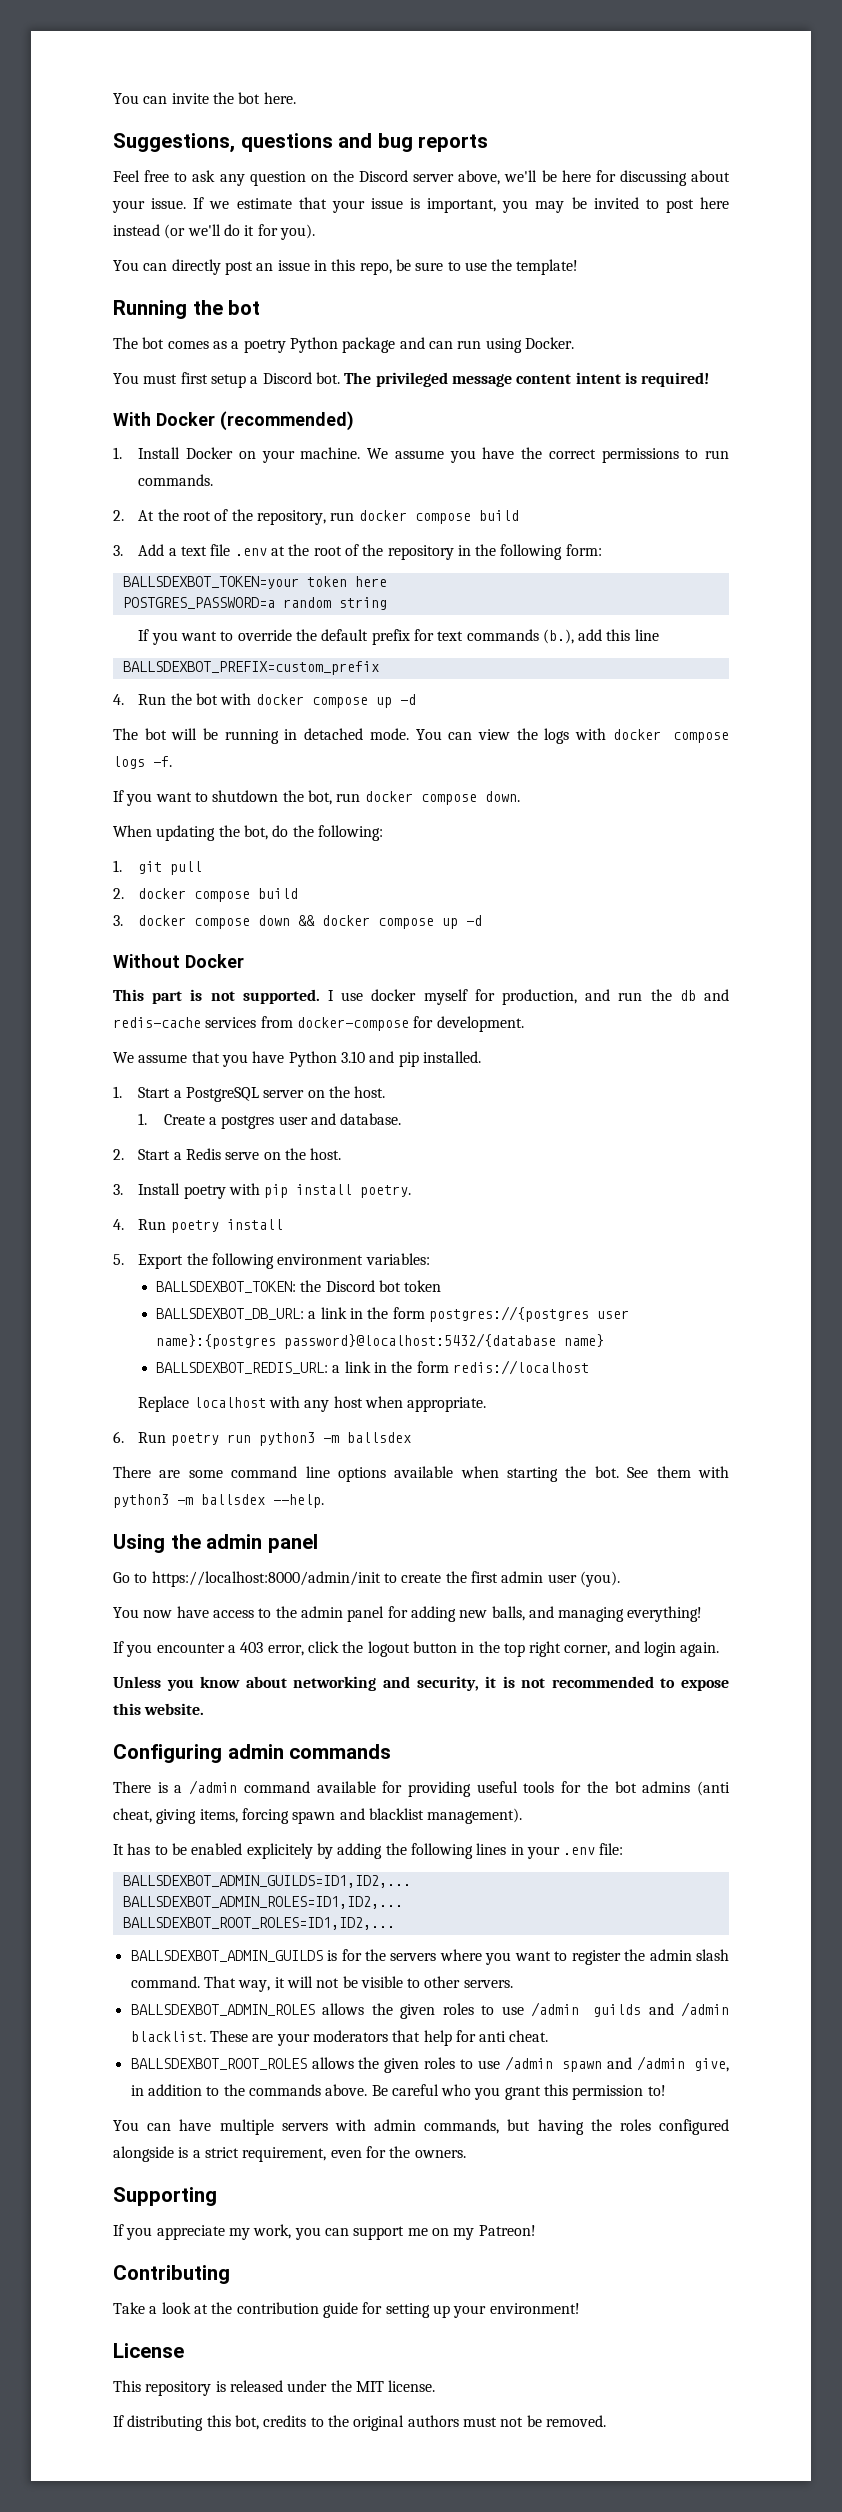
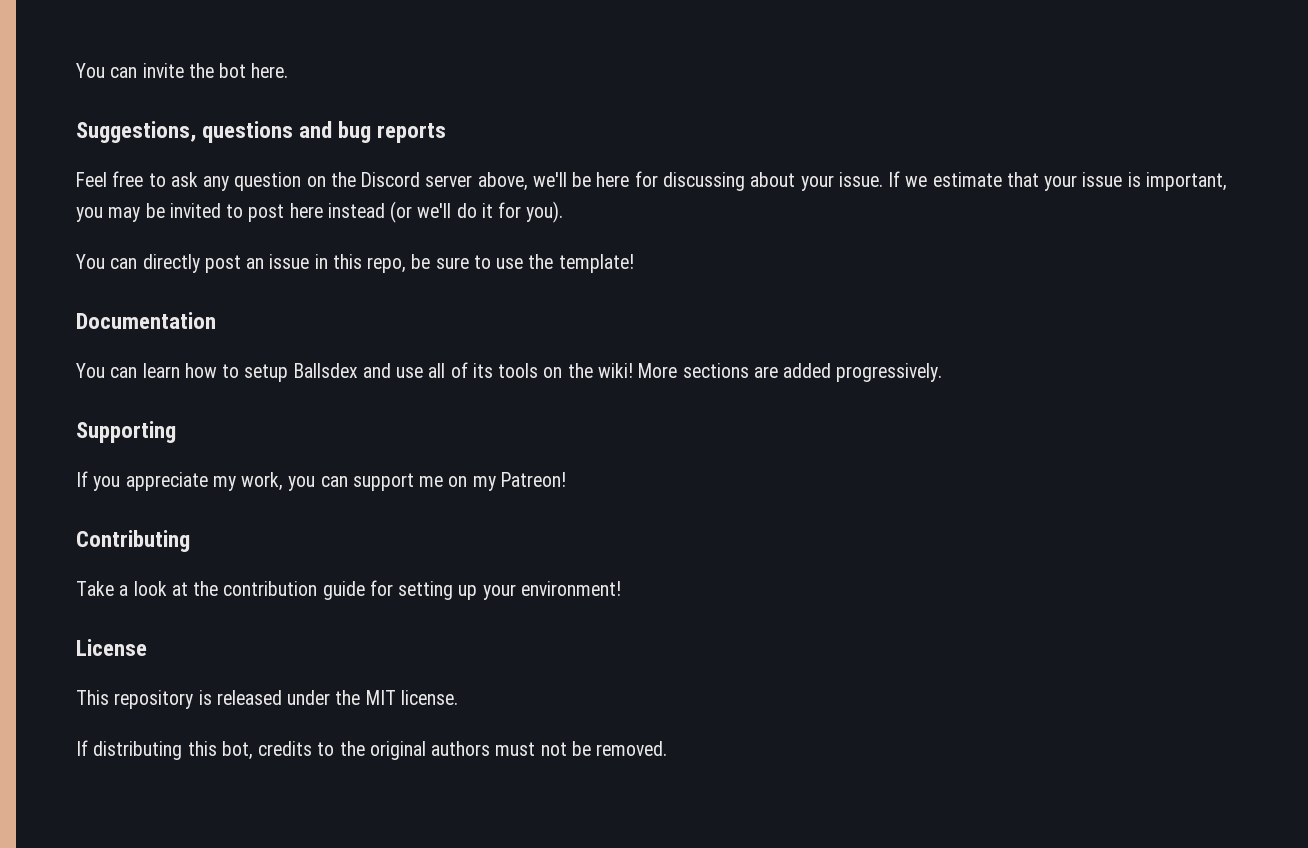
[113,300,261,319] [113,337,574,353] [113,372,710,388] [113,411,354,431] [113,447,729,463] [138,474,214,486] [113,509,519,525] [113,544,602,560] [122,576,387,589] [122,597,387,610] [138,629,659,645] [122,661,379,675] [113,693,416,708] [113,728,730,744] [113,756,172,769] [113,790,520,806] [113,825,383,841] [113,860,203,875] [113,888,299,902] [113,915,483,929] [113,954,244,968] [113,989,729,1005] [113,1016,524,1032] [113,1051,481,1067] [113,1086,386,1102] [138,1113,402,1129] [113,1148,342,1160] [113,1183,412,1199] [113,1219,283,1233] [113,1253,430,1269] [155,1280,442,1293] [155,1306,629,1322] [155,1333,604,1349] [155,1360,589,1375] [138,1396,487,1412] [113,1431,411,1446] [113,1466,729,1482] [113,1494,324,1508] [113,1534,318,1553] [113,1571,620,1587] [113,1606,703,1622] [113,1641,720,1657] [113,1676,729,1691] [113,1703,205,1715] [113,1744,392,1763] [113,1780,730,1797] [113,1808,523,1824] [113,1843,624,1859] [122,1875,411,1888] [122,1896,403,1909] [122,1917,395,1930] [130,1949,729,1965] [130,1976,513,1992] [130,2002,729,2019] [130,2030,549,2046] [130,2056,729,2073] [130,2084,666,2100] [113,2119,730,2135] [113,2146,466,2162] Running the bot // The bot comes as a poetry Python package and can run using Docker. // You must first setup a Discord bot. The privileged message content intent is required! // With Docker (recommended) // 1. Install Docker on your machine. We assume you have the correct permissions to run commands. // 2. At the root of the repository, run docker compose build // 3. Add a text file .env at the root of the repository in the following form: // BALLSDEXBOT_TOKEN=your token here // POSTGRES_PASSWORD=a random string // If you want to override the default prefix for text commands (b.), add this line // BALLSDEXBOT_PREFIX=custom_prefix // 4. Run the bot with docker compose up -d // The bot will be running in detached mode. You can view the logs with docker compose logs -f. // If you want to shutdown the bot, run docker compose down. // When updating the bot, do the following: // 1. git pull // 2. docker compose build // 3. docker compose down && docker compose up -d // Without Docker // This part is not supported. I use docker myself for production, and run the db and redis-cache services from docker-compose for development. // We assume that you have Python 3.10 and pip installed. // 1. Start a PostgreSQL server on the host. // 1. Create a postgres user and database. // 2. Start a Redis serve on the host. // 3. Install poetry with pip install poetry. // 4. Run poetry install // 5. Export the following environment variables: // BALLSDEXBOT_TOKEN: the Discord bot token // BALLSDEXBOT_DB_URL: a link in the form postgres://{postgres user name}:{postgres password}@localhost:5432/{database name} // BALLSDEXBOT_REDIS_URL: a link in the form redis://localhost // Replace localhost with any host when appropriate. // 6. Run poetry run python3 -m ballsdex // There are some command line options available when starting the bot. See them with python3 -m ballsdex --help. // Using the admin panel // Go to https://localhost:8000/admin/init to create the first admin user (you). // You now have access to the admin panel for adding new balls, and managing everything! // If you encounter a 403 error, click the logout button in the top right corner, and login again. // Unless you know about networking and security, it is not recommended to expose this website. // Configuring admin commands // There is a /admin command available for providing useful tools for the bot admins (anti cheat, giving items, forcing spawn and blacklist management). // It has to be enabled explicitely by adding the following lines in your .env file: // BALLSDEXBOT_ADMIN_GUILDS=ID1,ID2,... // BALLSDEXBOT_ADMIN_ROLES=ID1,ID2,... // BALLSDEXBOT_ROOT_ROLES=ID1,ID2,... // BALLSDEXBOT_ADMIN_GUILDS is for the servers where you want to register the admin slash command. That way, it will not be visible to other servers. // BALLSDEXBOT_ADMIN_ROLES allows the given roles to use /admin guilds and /admin blacklist. These are your moderators that help for anti cheat. // BALLSDEXBOT_ROOT_ROLES allows the given roles to use /admin spawn and /admin give, in addition to the commands above. Be careful who you grant this permission to! // You can have multiple servers with admin commands, but having the roles configured alongside is a strict requirement, even for the owners. -> [76,312,216,329] [76,362,943,382] Documentation // You can learn how to setup Ballsdex and use all of its tools on the wiki! More sections are added progressively.

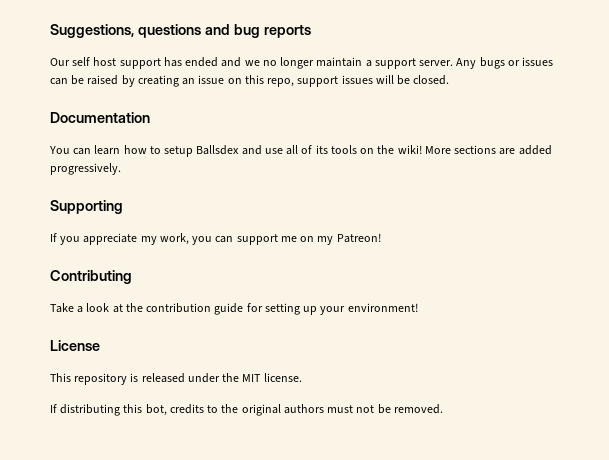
[76,63,289,78] You can invite the bot here. // -> (50, 31) none
[76,171,1227,191] [76,201,564,223] [76,254,241,273] Feel free to ask any question on the Discord server above, we'll be here for discussing about your issue. If we estimate that your issue is important, you may be invited to post here instead (or we'll do it for you). // You can directly post -> [50,57,554,69] [50,75,179,87] Our self host support has ended and we no longer maintain a support server. Any bugs or issues can be raised by creating
[314,254,328,269] in -> [227,78,242,84] on
[411,254,634,273] be sure to use the template! -> [297,75,450,87] support issues will be closed.

